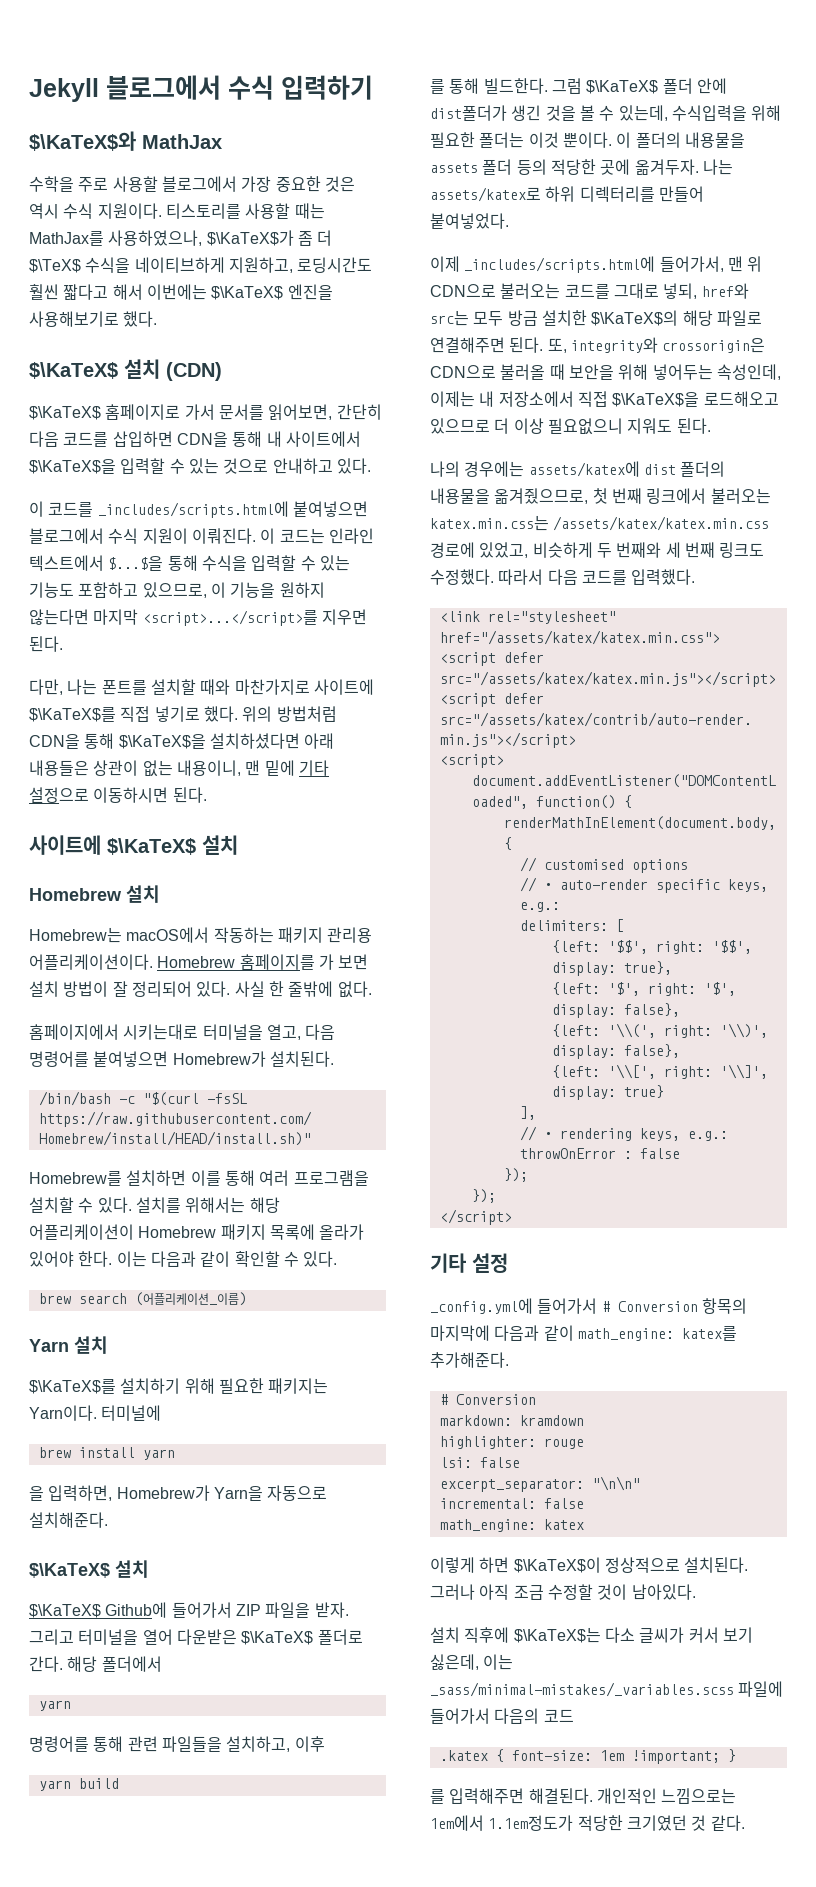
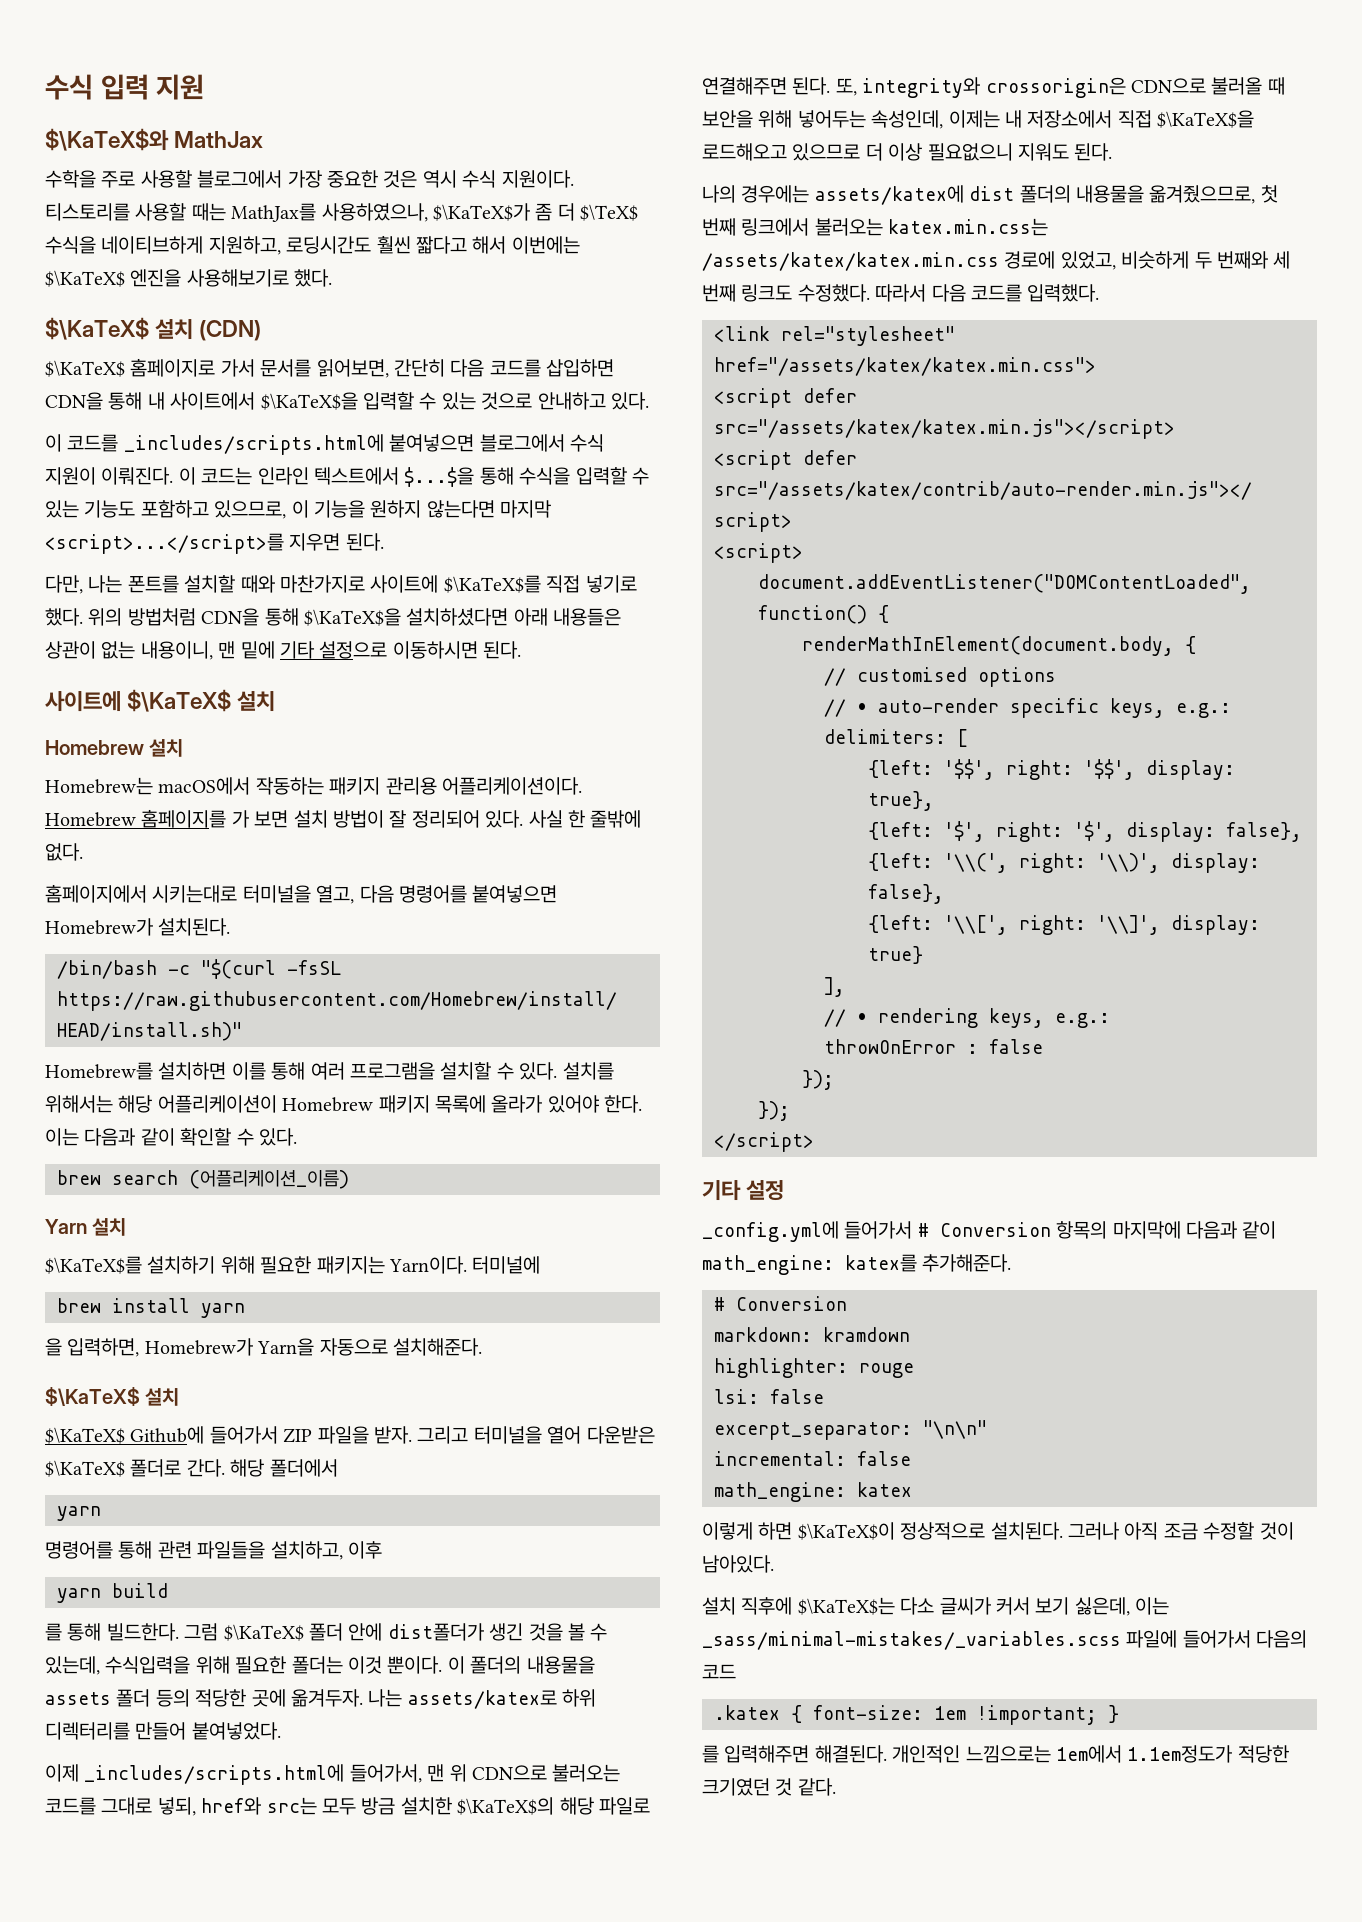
[29,75,373,102] Jekyll 블로그에서 수식 입력하기 -> [45,74,205,100] 수식 입력 지원

